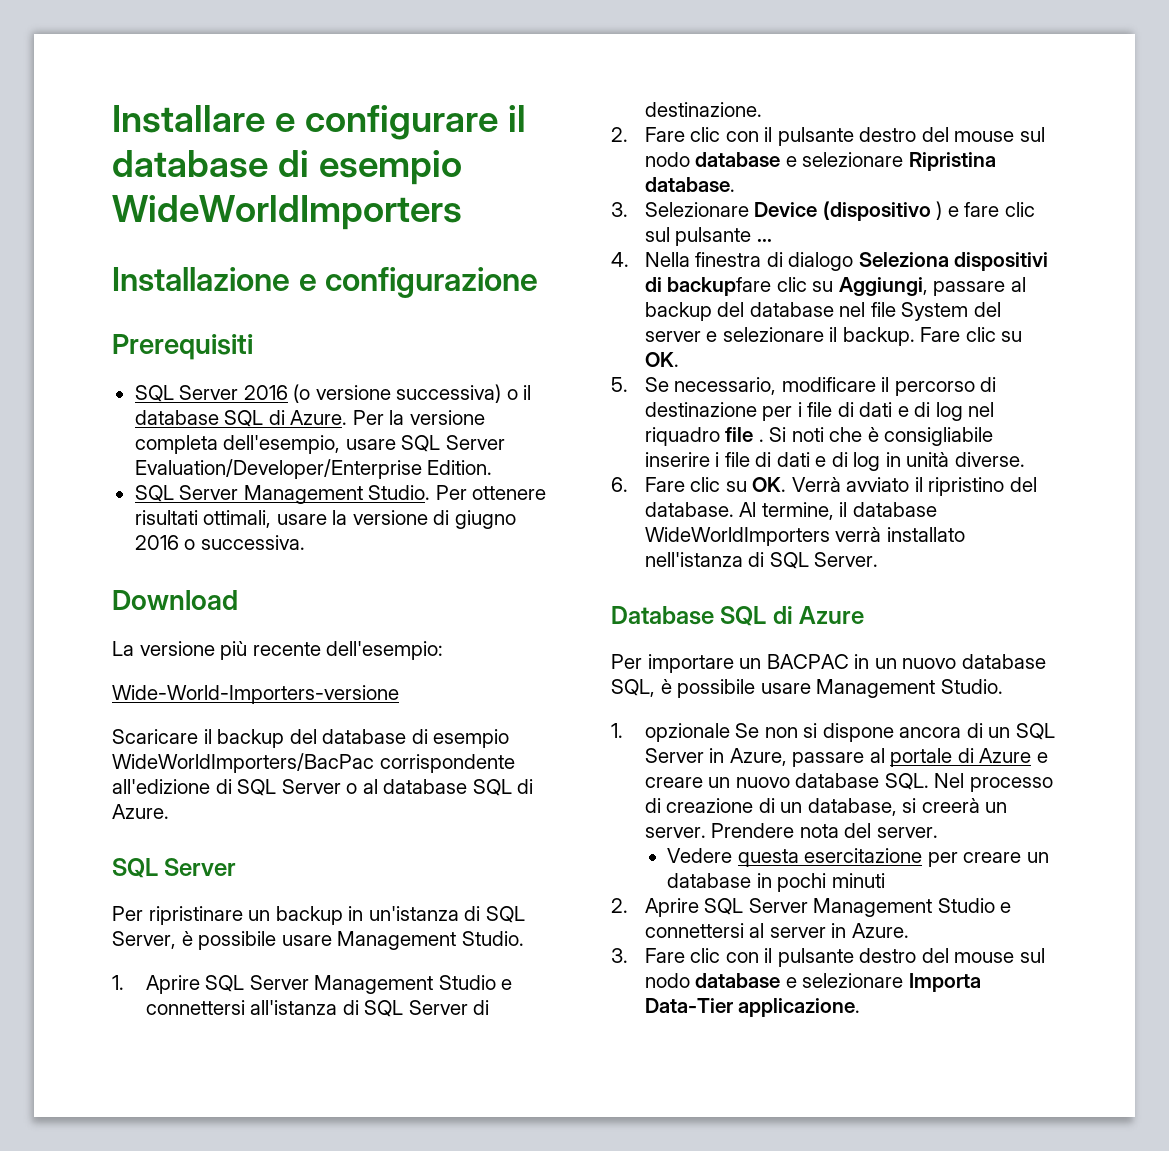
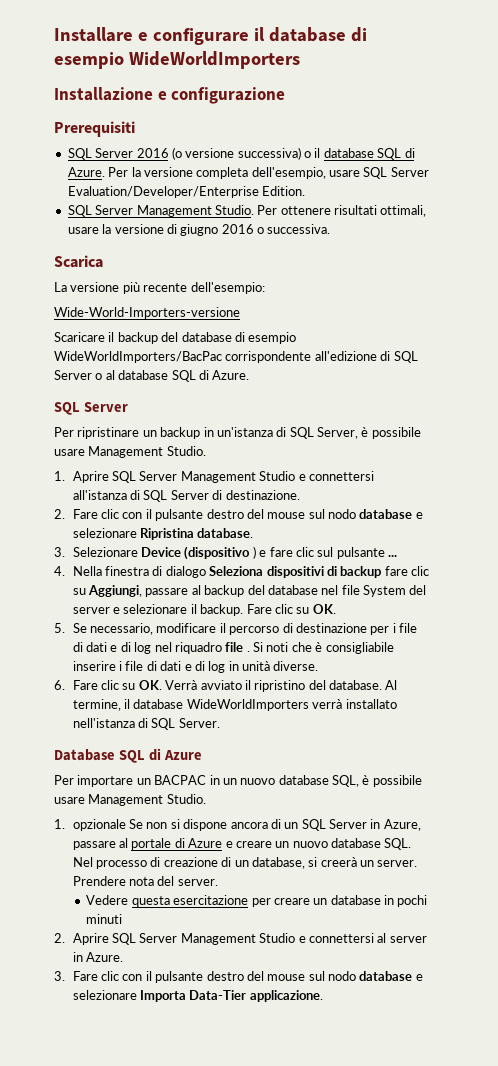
[112,590,238,610] Download -> [54,255,103,268] Scarica
[667,277,772,296] backupfare -> [340,566,408,578] backup fare

